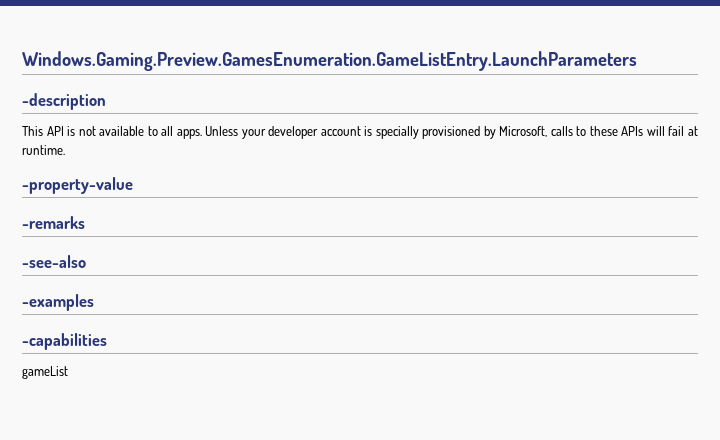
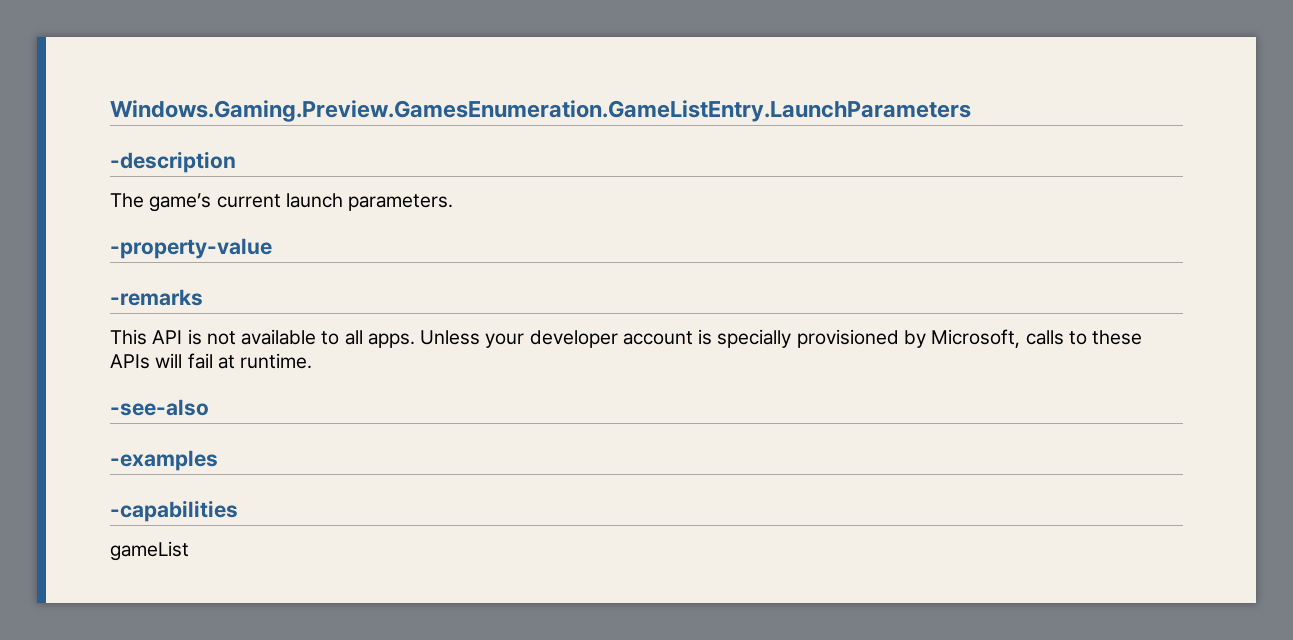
(106, 101) none -> [110,193,454,212] [110,238,272,259] [110,289,203,306] // The game’s current launch parameters. // -property-value // -remarks
[22,177,133,194] [22,216,85,229] // -property-value // -remarks -> (313, 361) none

